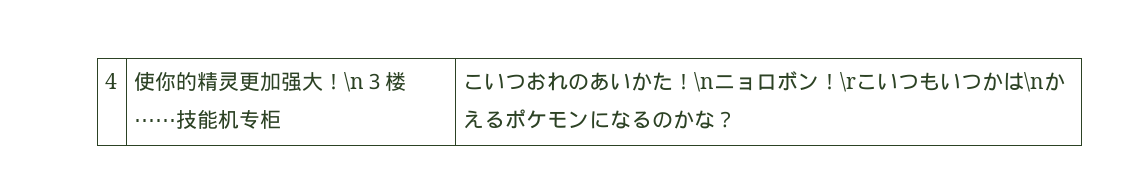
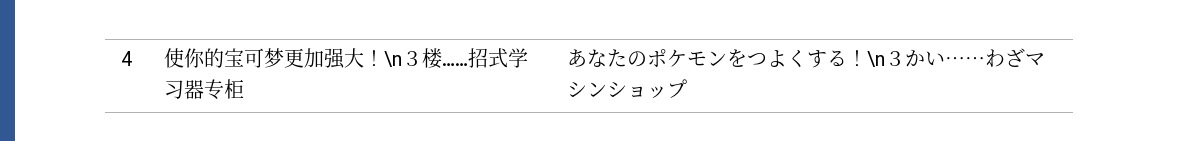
[197,72,240,91] 精灵 -> [223,48,284,68] 宝可梦
[134,109,282,129] [463,71,1066,92] [463,109,737,129] ⋯⋯技能机专柜 | こいつおれのあいかた！\nニョロボン！\rこいつもいつかは\nかえるポケモンになるのかな？ -> [441,48,528,68] [163,79,244,100] [566,48,1045,68] [566,79,687,99] ……招式学习器专柜 | あなたのポケモンをつよくする！\n３かい⋯⋯わざマシンショップ

